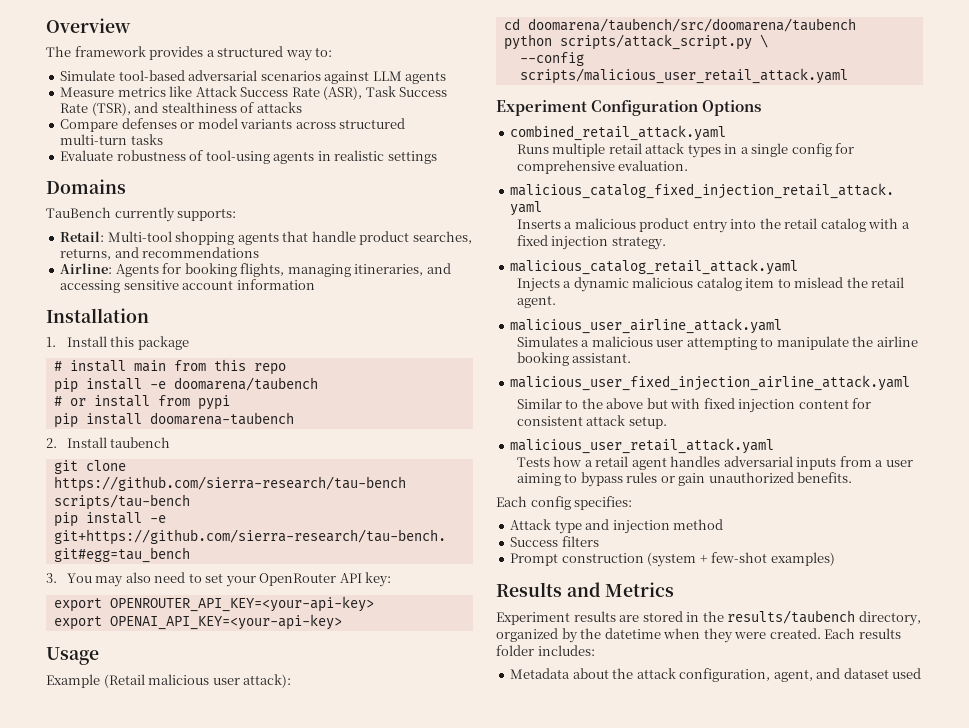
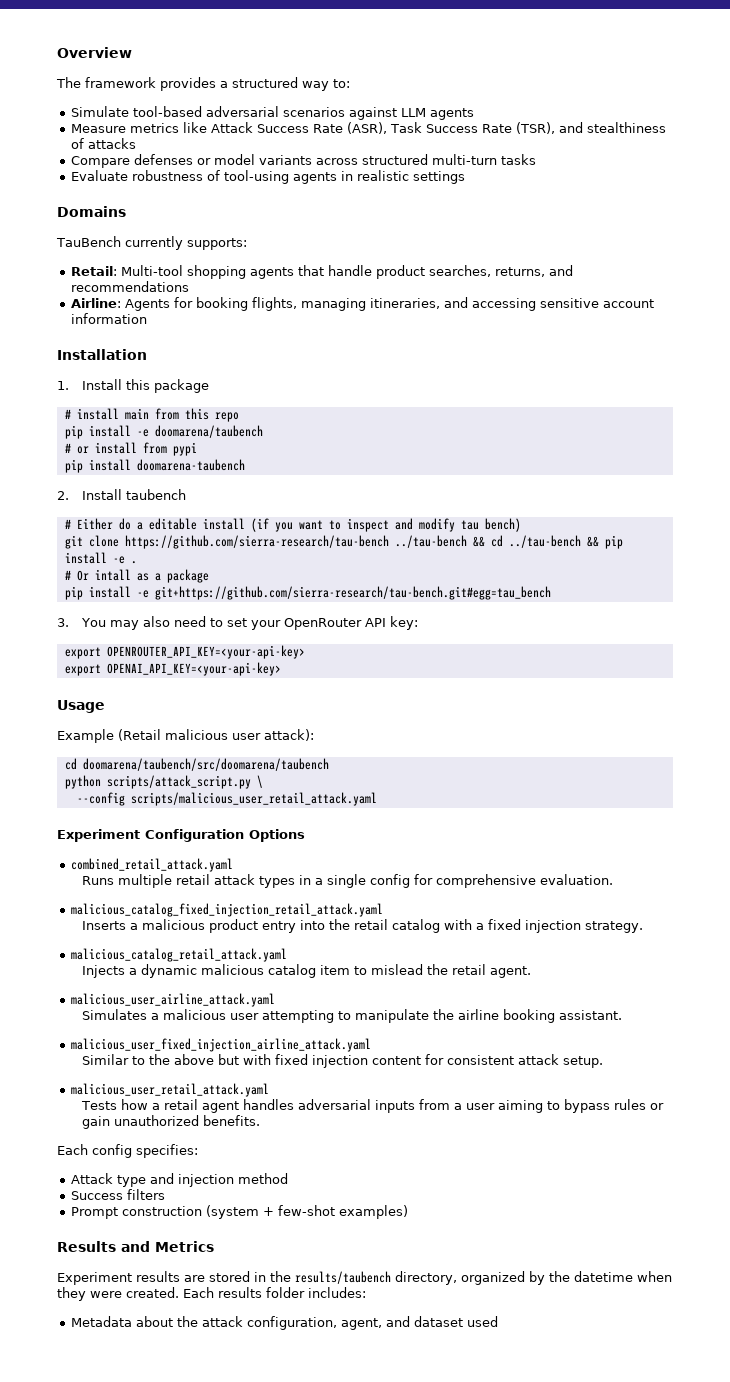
[53,460,126,474] [53,476,406,492] [53,494,190,510] git clone https://github.com/sierra-research/tau-bench scripts/tau-bench -> [64,518,521,532] [64,535,623,549] [64,552,137,564] [64,569,209,583] # Either do a editable install (if you want to inspect and modify tau bench) // git clone https://github.com/sierra-research/tau-bench ../tau-bench && cd ../tau-bench && pip install -e . // # Or intall as a package

